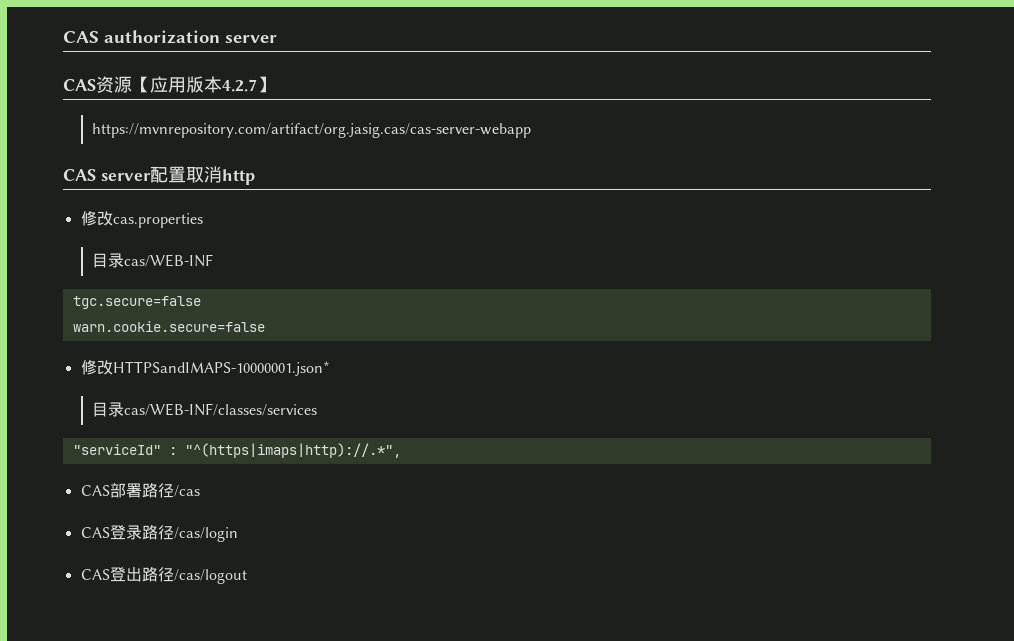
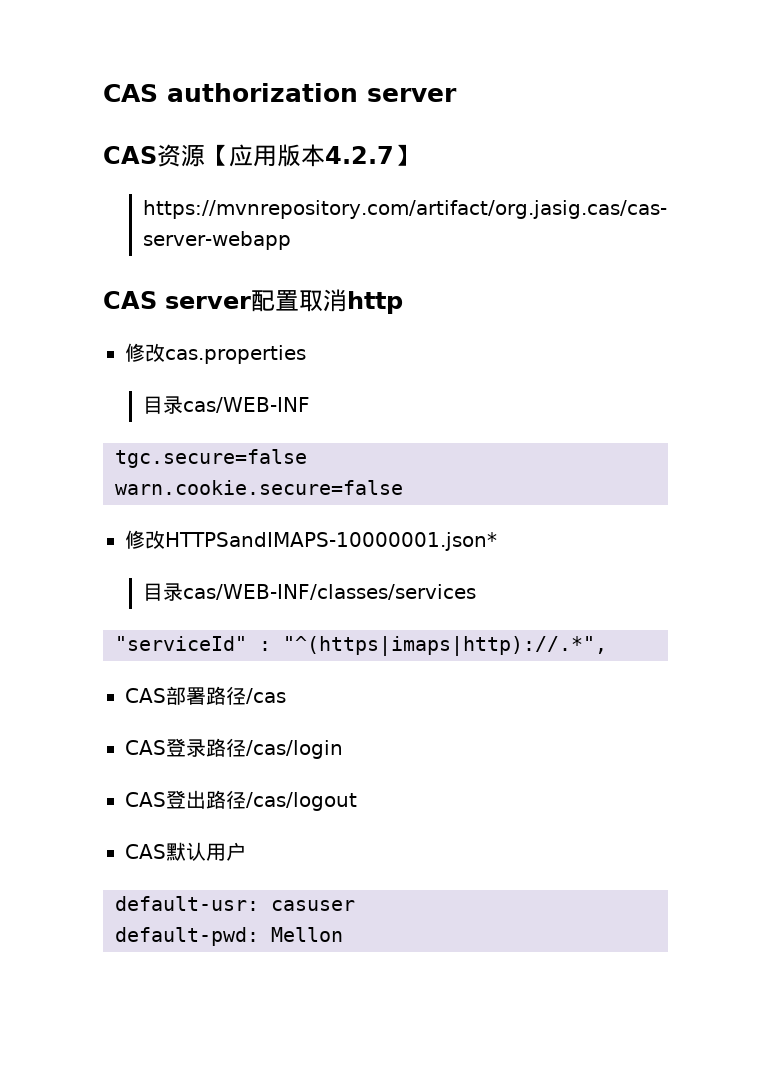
(247, 576) none -> [125,842,246,861] [115,896,355,911] [115,927,343,946] // CAS默认用户 // default-usr: casuser // default-pwd: Mellon

